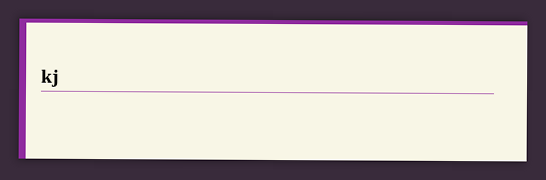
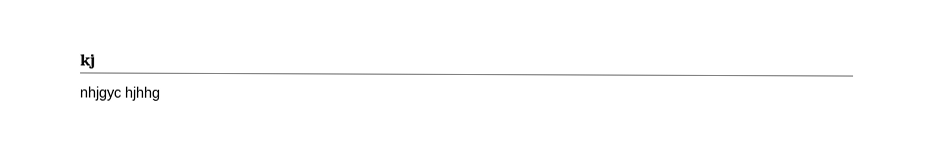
(60, 78) none -> [79,86,160,101] // nhjgyc hjhhg

